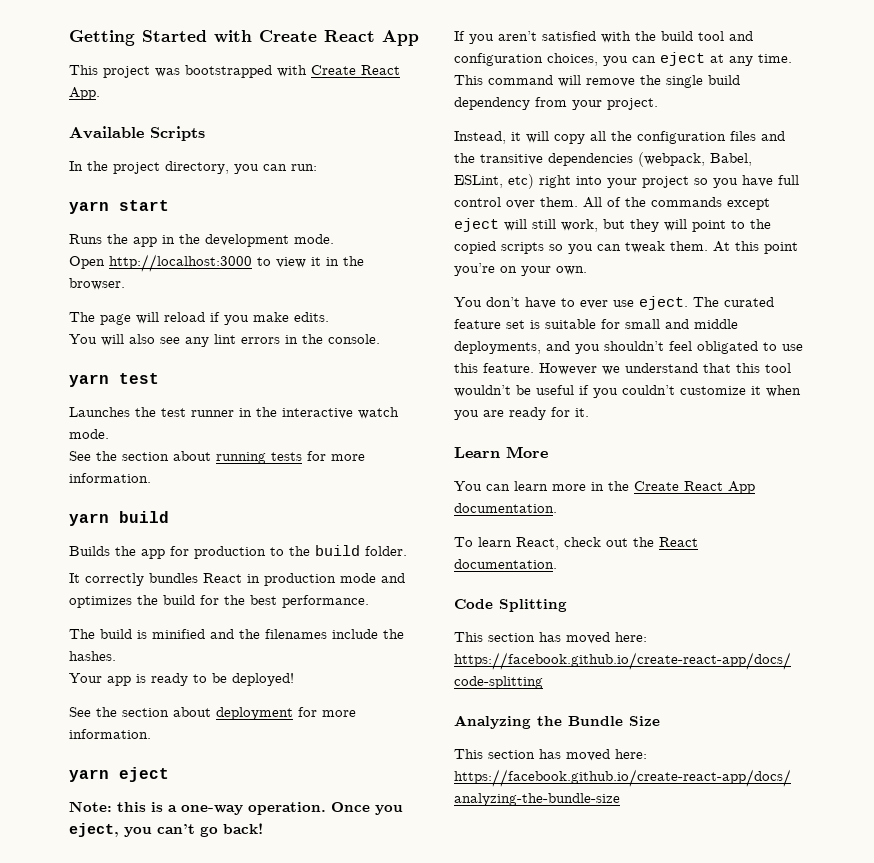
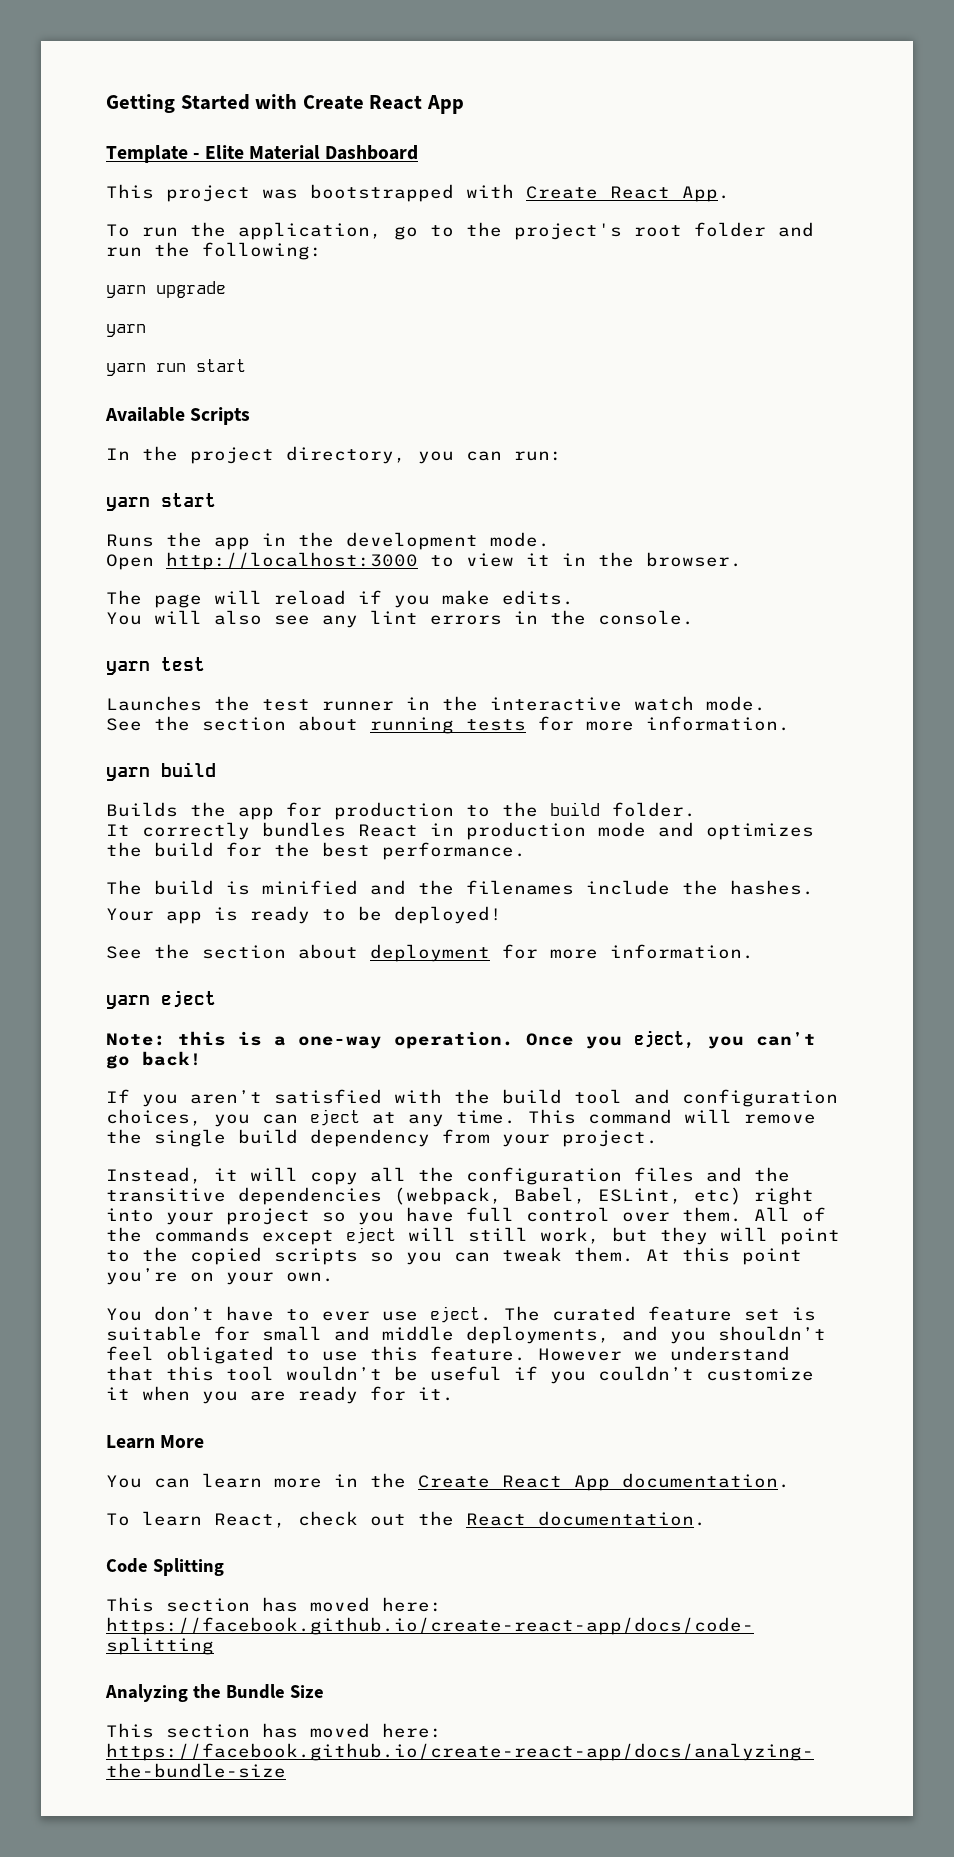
(419, 38) none -> [106,145,419,163] // Template - Elite Material Dashboard
(100, 93) none -> [106,222,814,240] [106,242,322,260] [106,281,226,298] [106,324,146,337] [106,359,246,376] // To run the application, go to the project's root folder and run the following: // yarn upgrade // yarn // yarn run start

